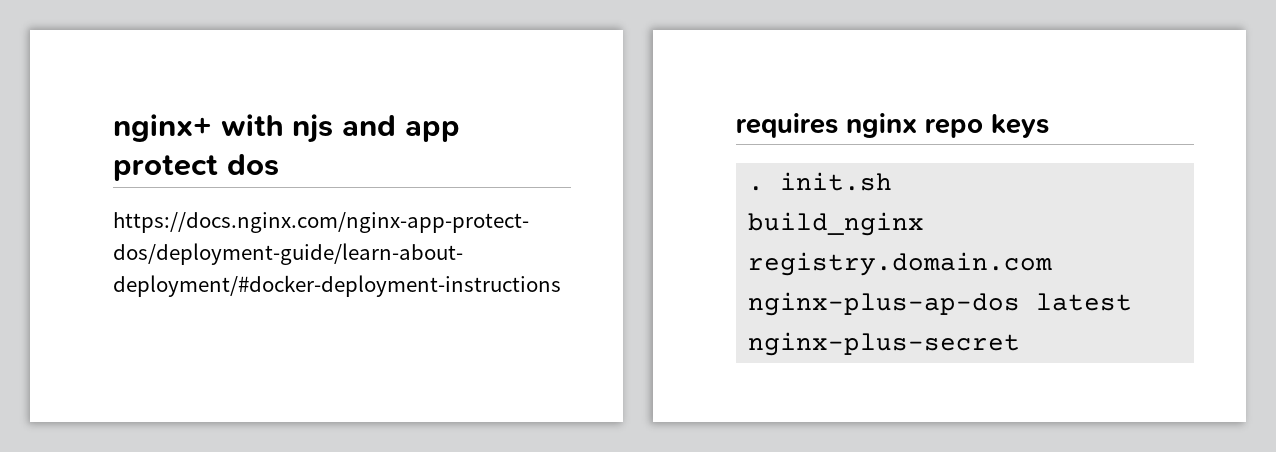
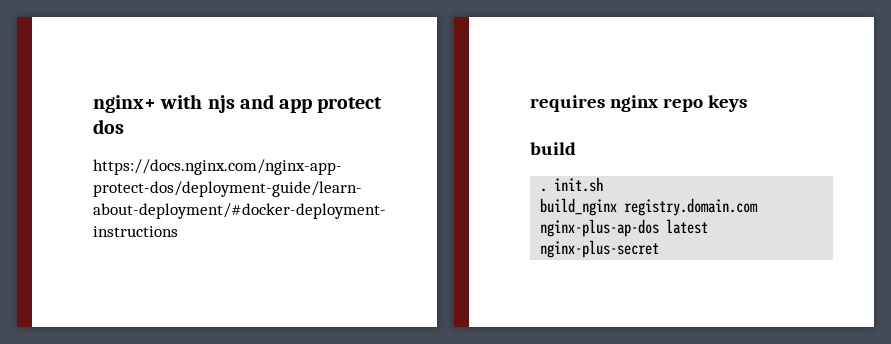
(1049, 126) none -> [530,142,576,155] // build

